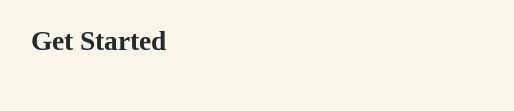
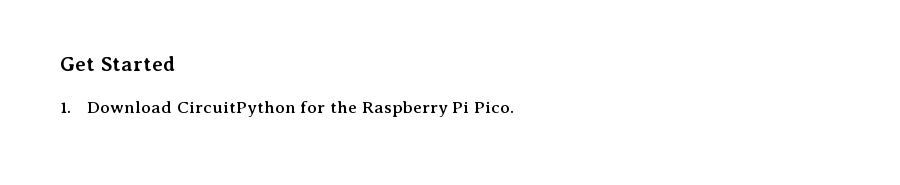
(167, 40) none -> [60,101,515,117] // 1. Download CircuitPython for the Raspberry Pi Pico.

